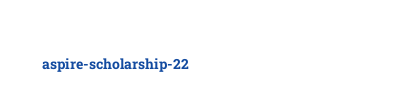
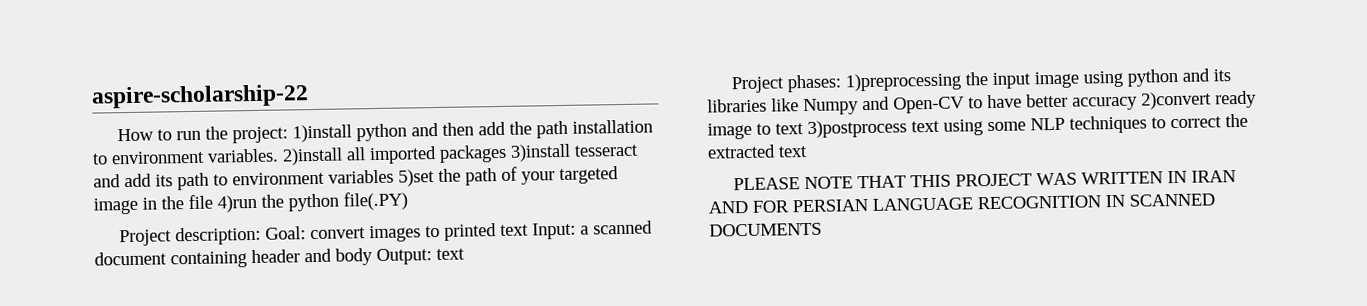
(189, 65) none -> [116,119,653,144] [92,143,639,166] [93,166,619,191] [93,191,408,215] [118,220,653,247] [94,248,465,269] [730,68,1231,94] [707,90,1257,116] [707,113,1248,140] [707,144,808,159] [732,170,1236,191] [708,193,1215,214] [709,222,822,237] // How to run the project: 1)install python and then add the path installation to environment variables. 2)install all imported packages 3)install tesseract and add its path to environment variables 5)set the path of your targeted image in the file 4)run the python file(.PY) // Project description: Goal: convert images to printed text Input: a scanned document containing header and body Output: text // Project phases: 1)preprocessing the input image using python and its libraries like Numpy and Open-CV to have better accuracy 2)convert ready image to text 3)postprocess text using some NLP techniques to correct the extracted text // PLEASE NOTE THAT THIS PROJECT WAS WRITTEN IN IRAN AND FOR PERSIAN LANGUAGE RECOGNITION IN SCANNED DOCUMENTS

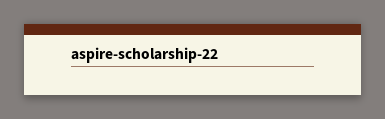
[116,119,653,144] [92,143,639,166] [93,166,619,191] [93,191,408,215] [118,220,653,247] [94,248,465,269] [730,68,1231,94] [707,90,1257,116] [707,113,1248,140] [707,144,808,159] [732,170,1236,191] [708,193,1215,214] [709,222,822,237] // How to run the project: 1)install python and then add the path installation to environment variables. 2)install all imported packages 3)install tesseract and add its path to environment variables 5)set the path of your targeted image in the file 4)run the python file(.PY) // Project description: Goal: convert images to printed text Input: a scanned document containing header and body Output: text // Project phases: 1)preprocessing the input image using python and its libraries like Numpy and Open-CV to have better accuracy 2)convert ready image to text 3)postprocess text using some NLP techniques to correct the extracted text // PLEASE NOTE THAT THIS PROJECT WAS WRITTEN IN IRAN AND FOR PERSIAN LANGUAGE RECOGNITION IN SCANNED DOCUMENTS -> (218, 55) none

